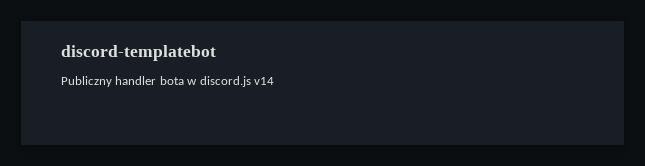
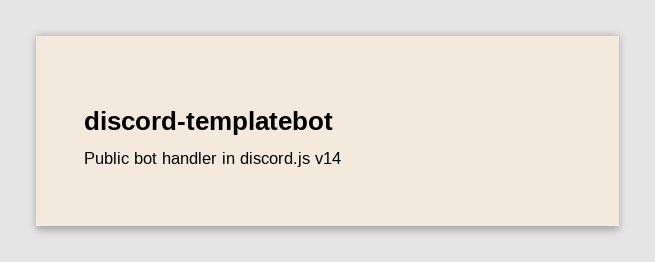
[61,76,198,87] Publiczny handler bota w -> [84,152,235,164] Public bot handler in

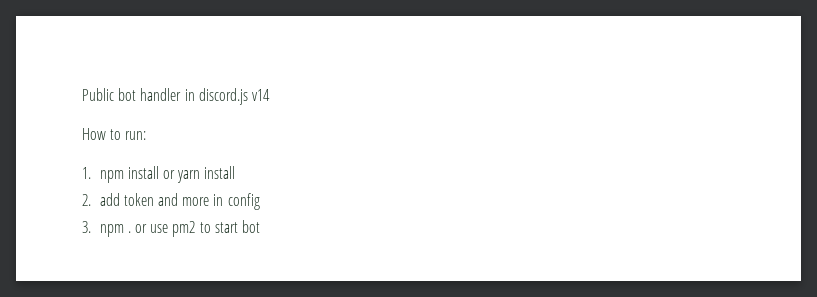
[84,111,333,135] discord-templatebot // -> (82, 94) none
(341, 158) none -> [82,128,147,140] [82,166,236,183] [82,193,260,210] [82,220,260,237] // How to run: // 1. npm install or yarn install // 2. add token and more in config // 3. npm . or use pm2 to start bot

